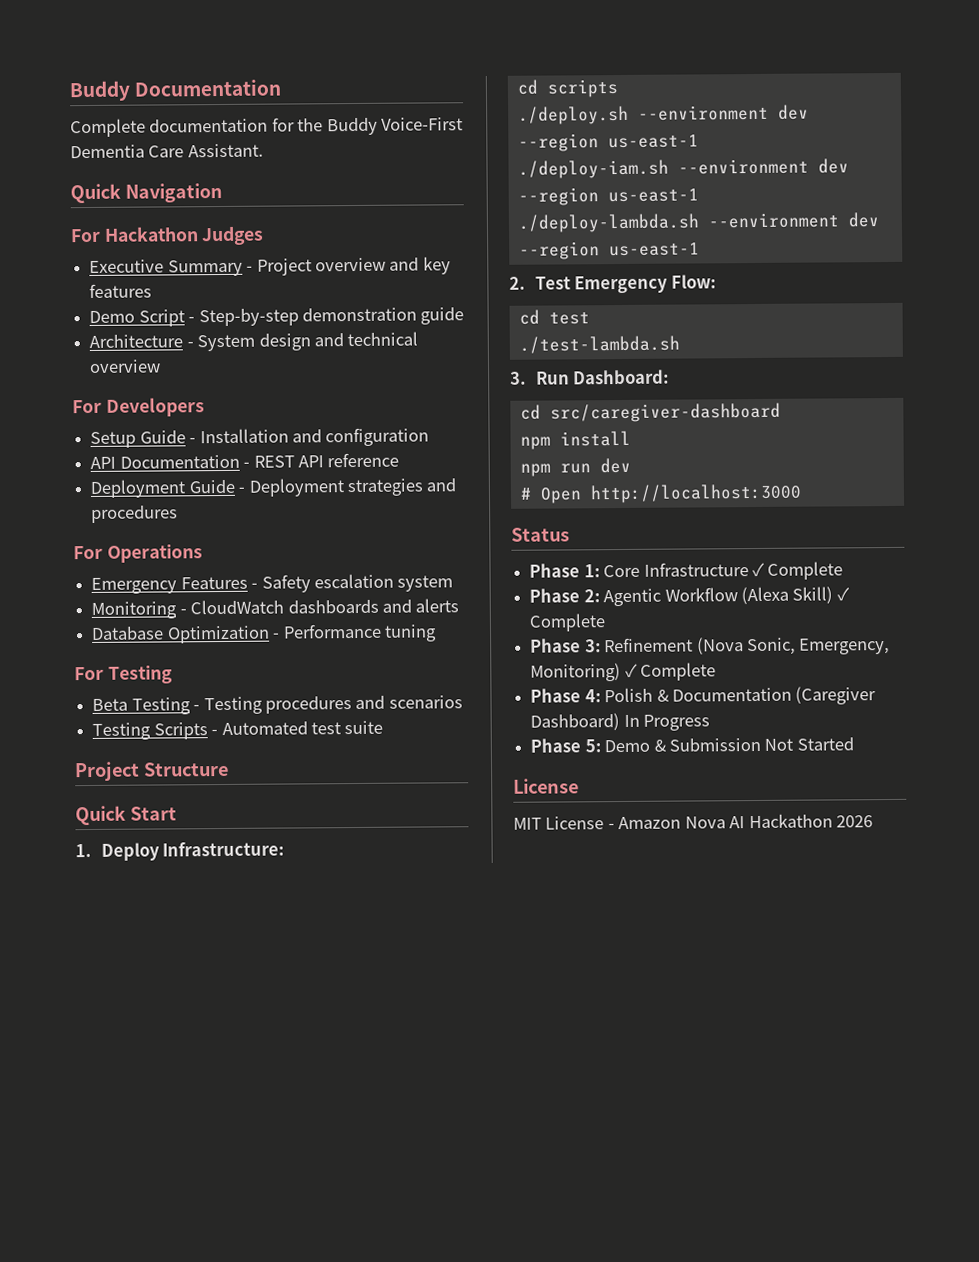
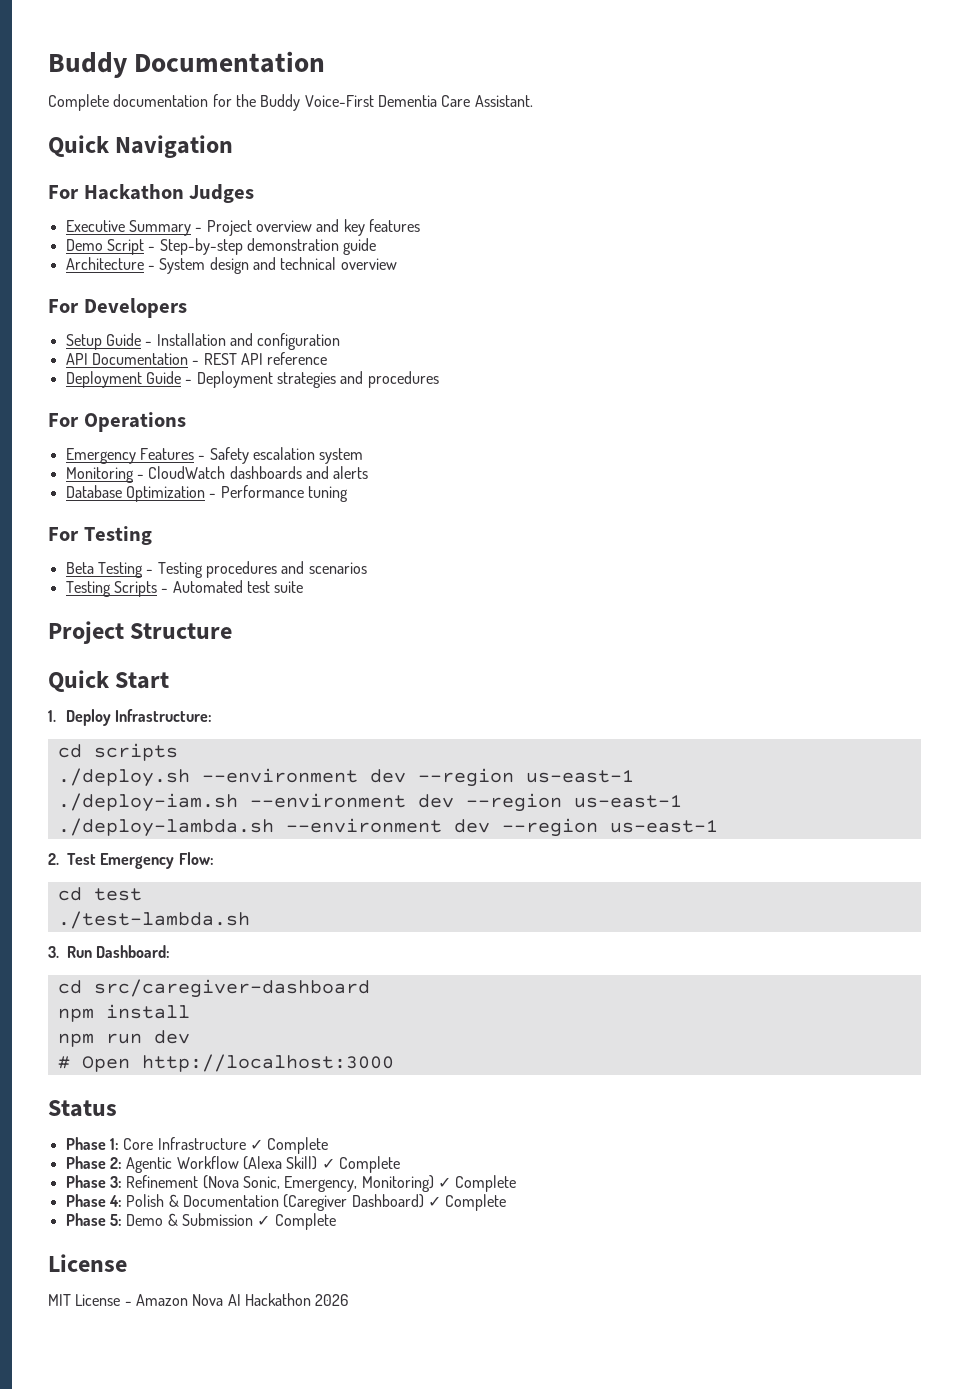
[623,714,711,731] In Progress -> [427,1194,507,1211] ✓ Complete
[764,737,854,751] Not Started -> [257,1213,336,1230] ✓ Complete

